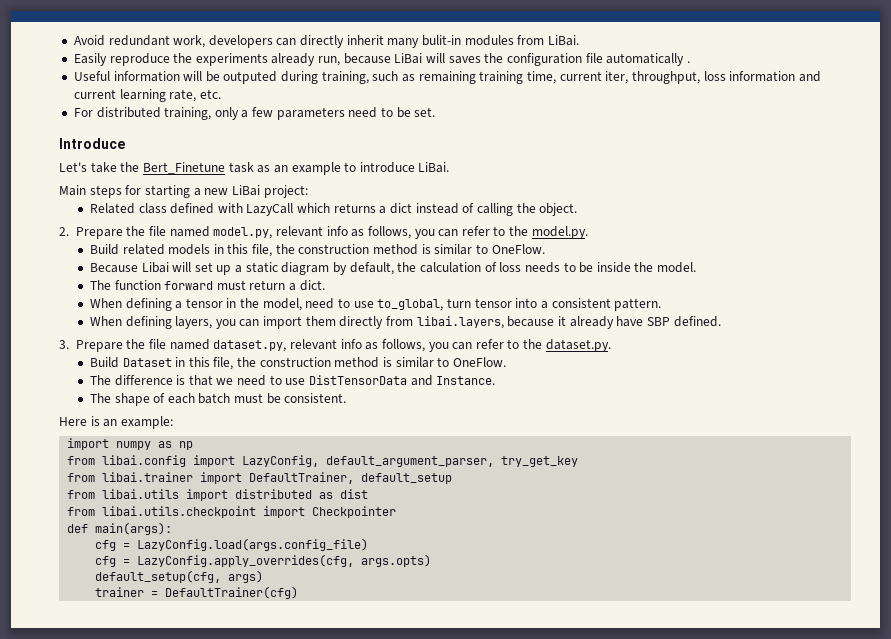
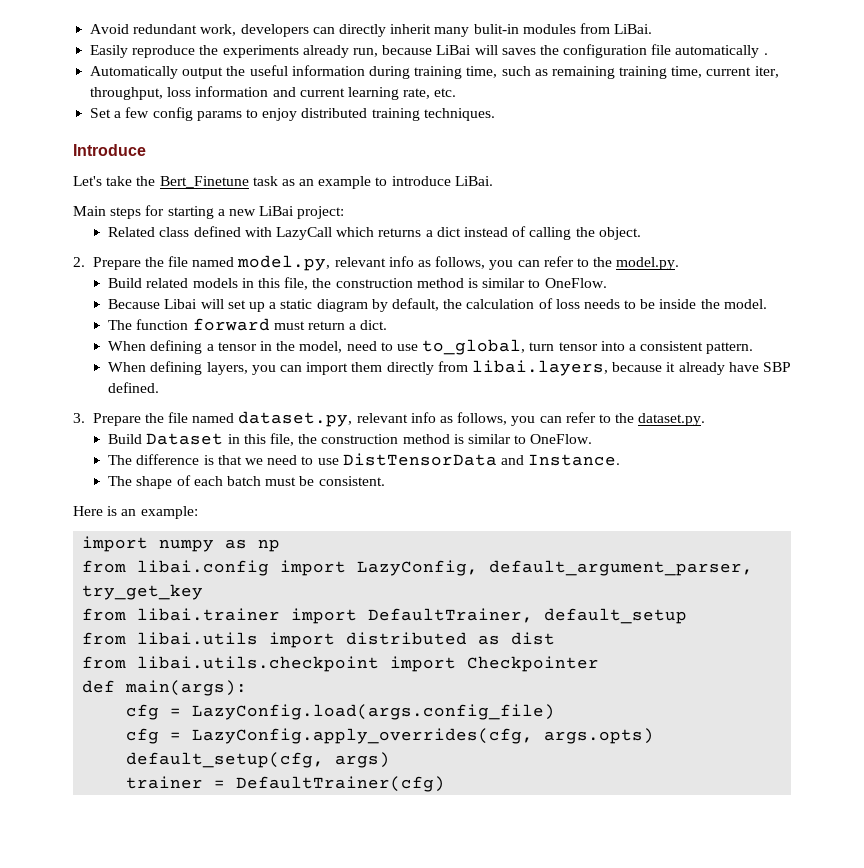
[73,71,369,84] Useful information will be outputed during training, -> [90,65,498,79] Automatically output the useful information during training time,
[73,107,436,120] For distributed training, only a few parameters need to be set. -> [90,107,495,121] Set a few config params to enjoy distributed training techniques.

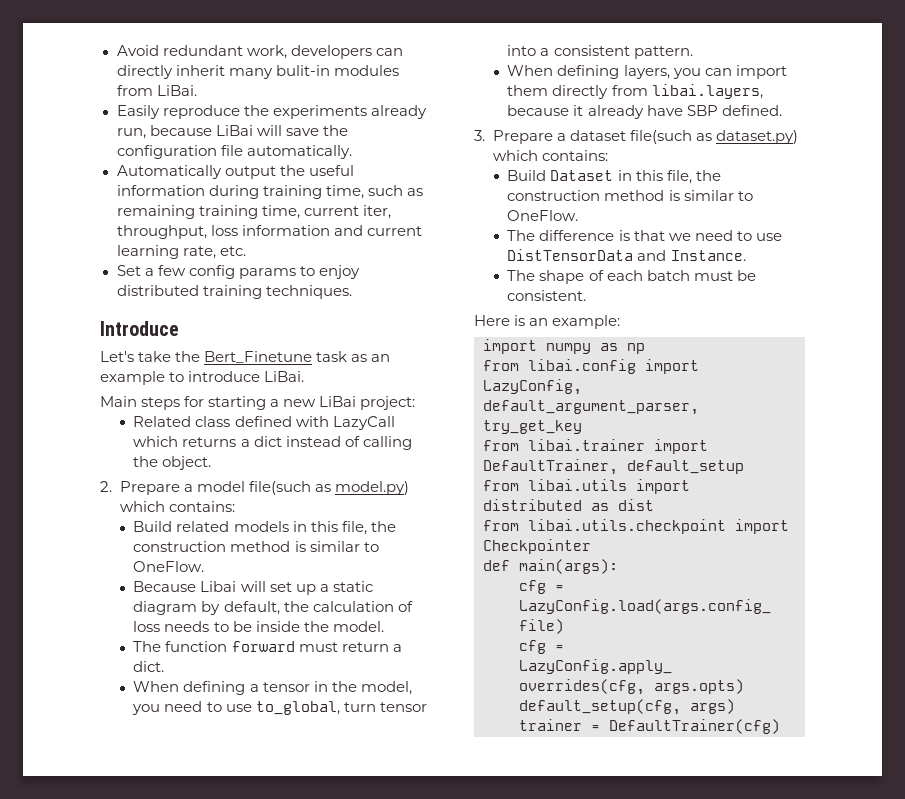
[501,48,536,55] saves -> [285,128,319,136] save
[675,45,768,58] automatically . -> [246,145,352,159] automatically.
[144,255,680,271] the file named model.py, relevant info as follows, you can refer to the model.py. -> [183,481,409,495] [119,501,235,512] a model file(such as model.py) which contains:
(343, 347) none -> [132,704,161,715] you
[144,411,706,427] the file named dataset.py, relevant info as follows, you can refer to the dataset.py. -> [556,130,798,144] [492,150,608,161] a dataset file(such as dataset.py) which contains:

